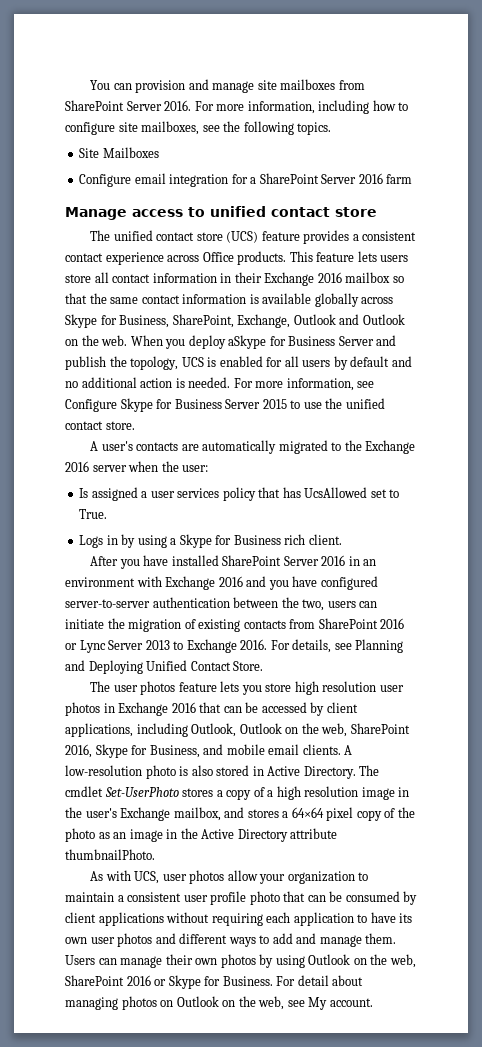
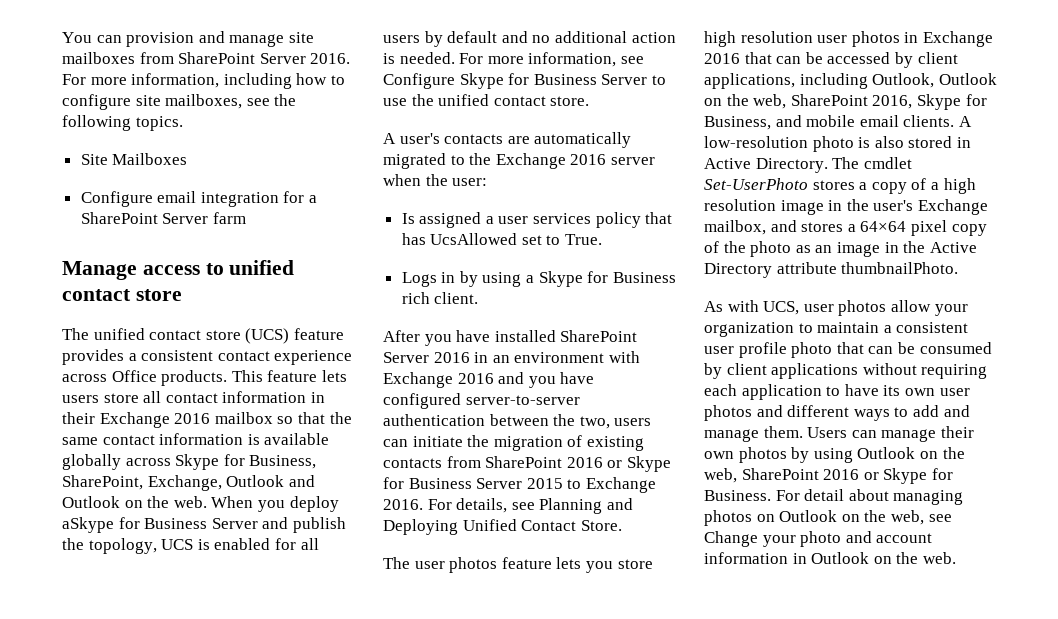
[358,173,383,184] 2016 -> (209, 218) none
[262,399,287,409] 2015 -> (648, 79) none
[79,640,170,653] Lync Server 2013 -> [626,456,671,472] [383,477,563,489] Skype for Business Server 2015
[308,997,373,1010] My account. -> [704,531,933,547] [704,552,956,564] Change your photo and account information in Outlook on the web.

